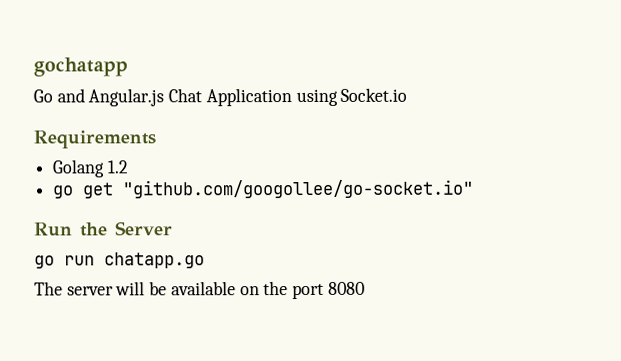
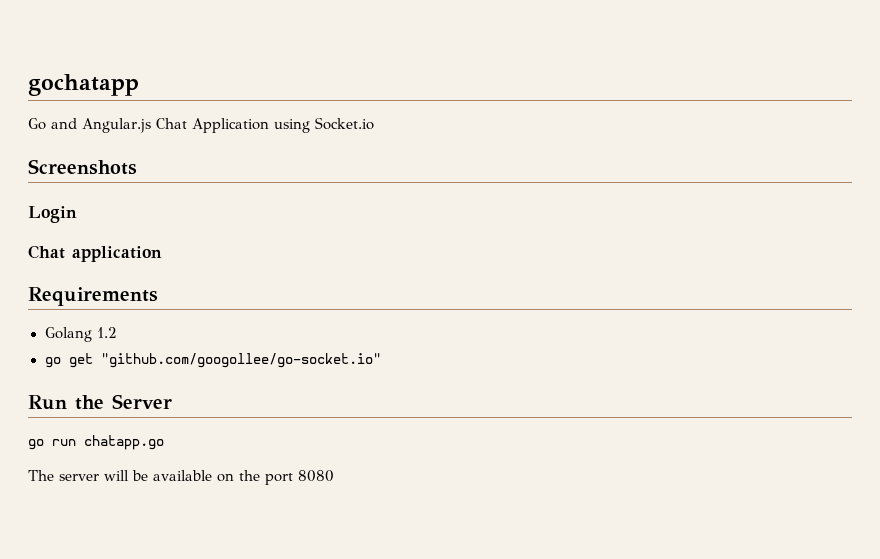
(408, 94) none -> [28,159,137,175] [28,206,77,223] [28,245,162,262] // Screenshots // Login // Chat application

